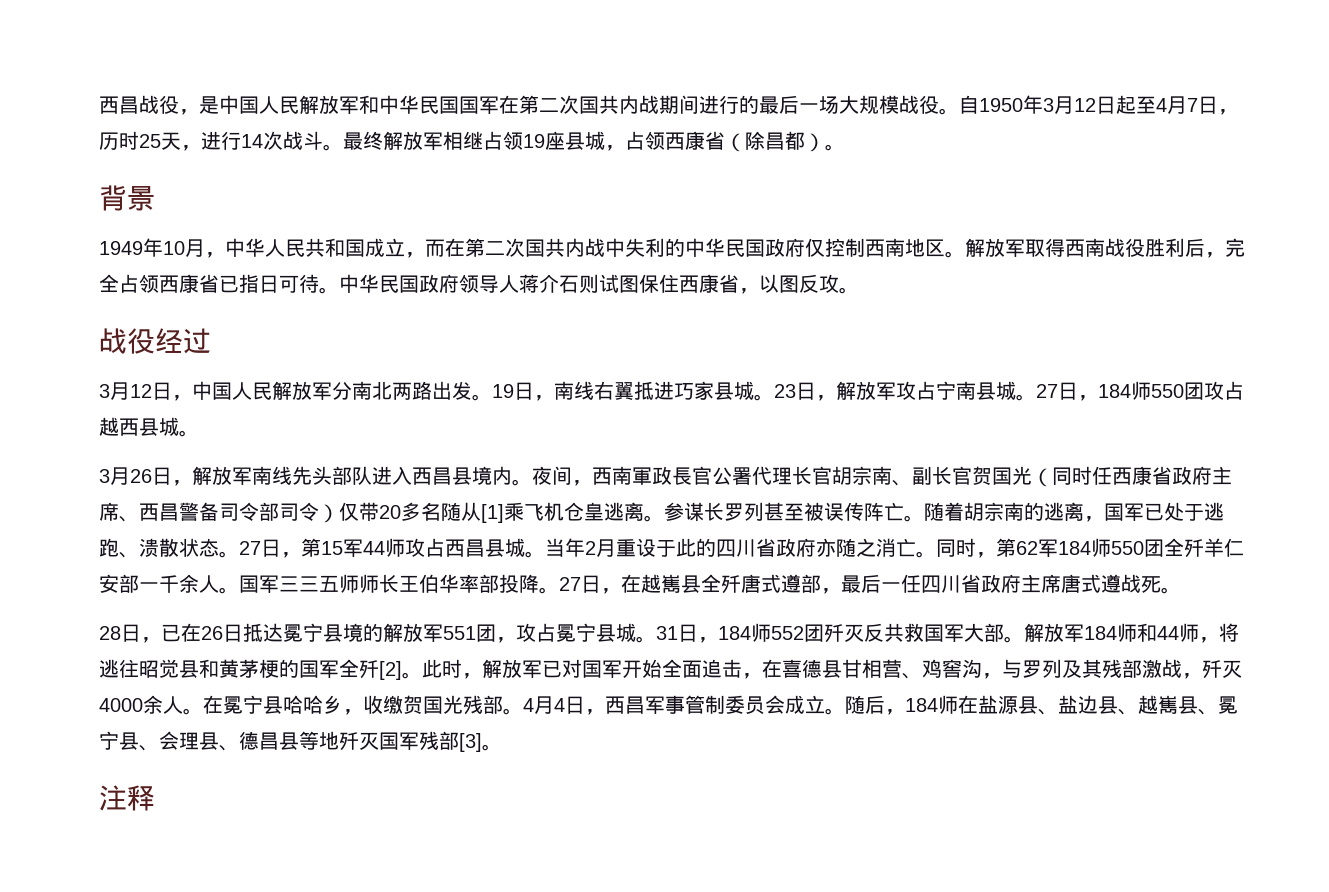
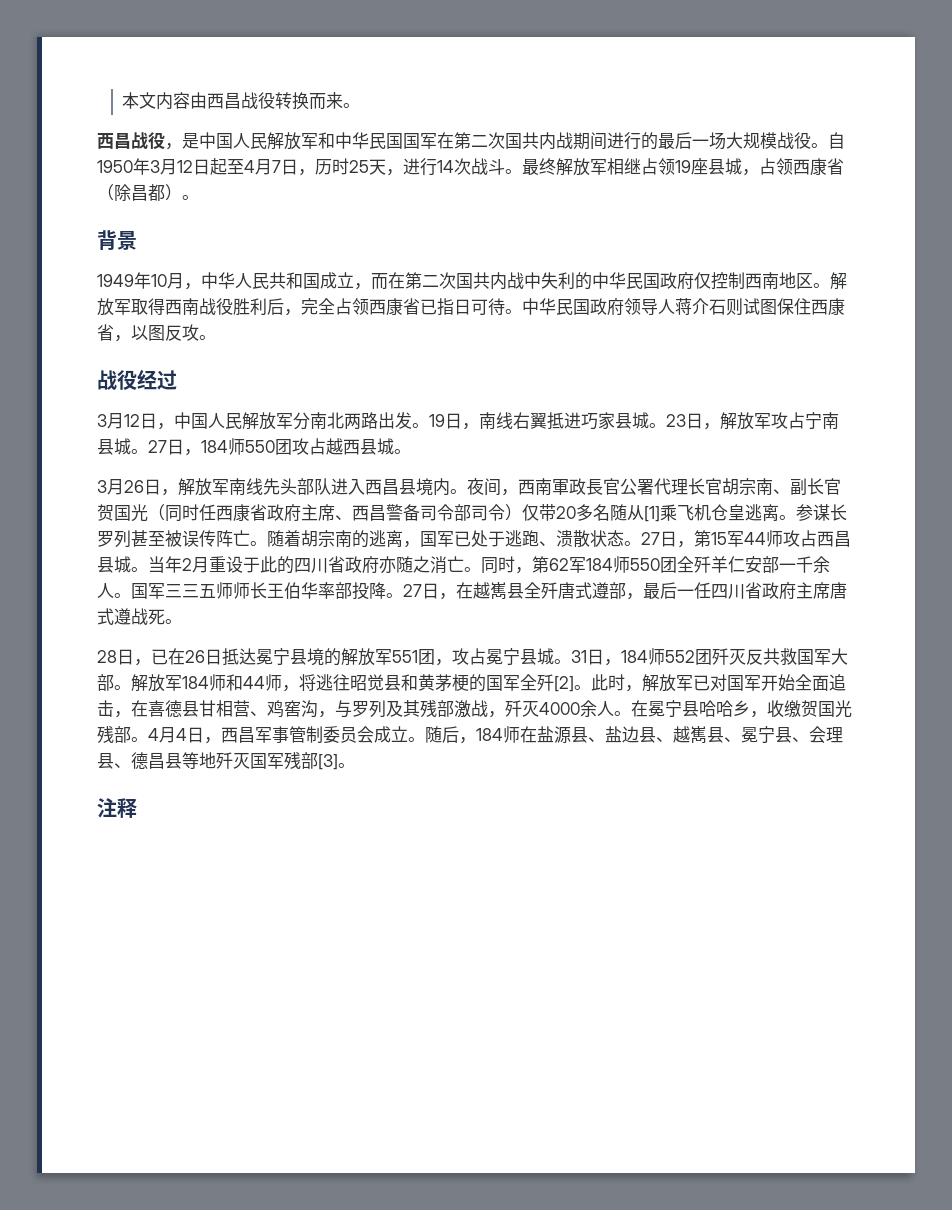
(99, 105) none -> [122,92,361,110] 本文内容由西昌战役转换而来。 //

